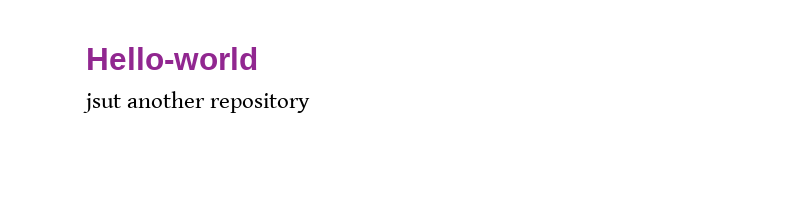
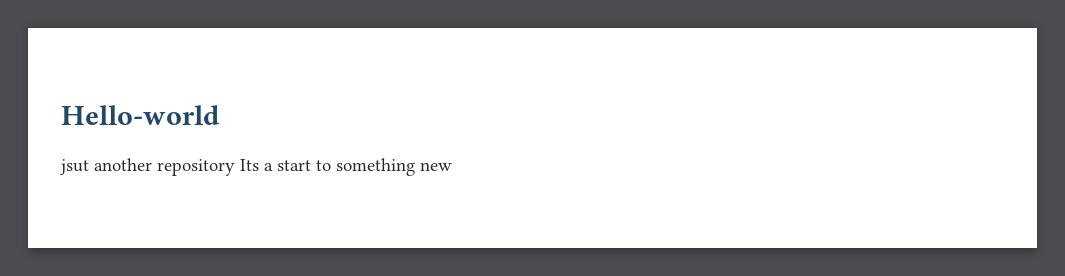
(311, 103) none -> [240,158,452,176] Its a start to something new

